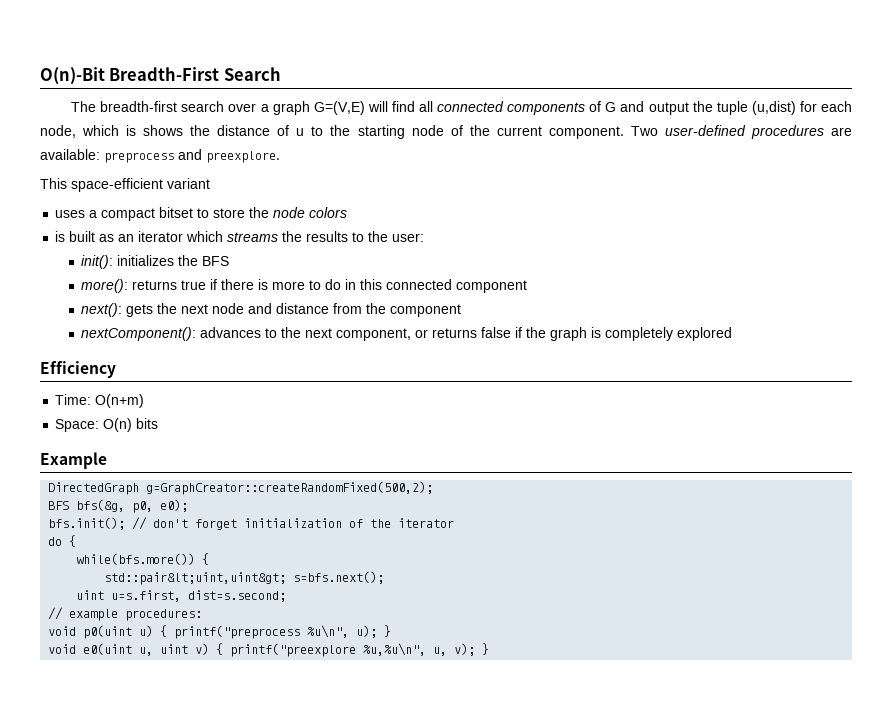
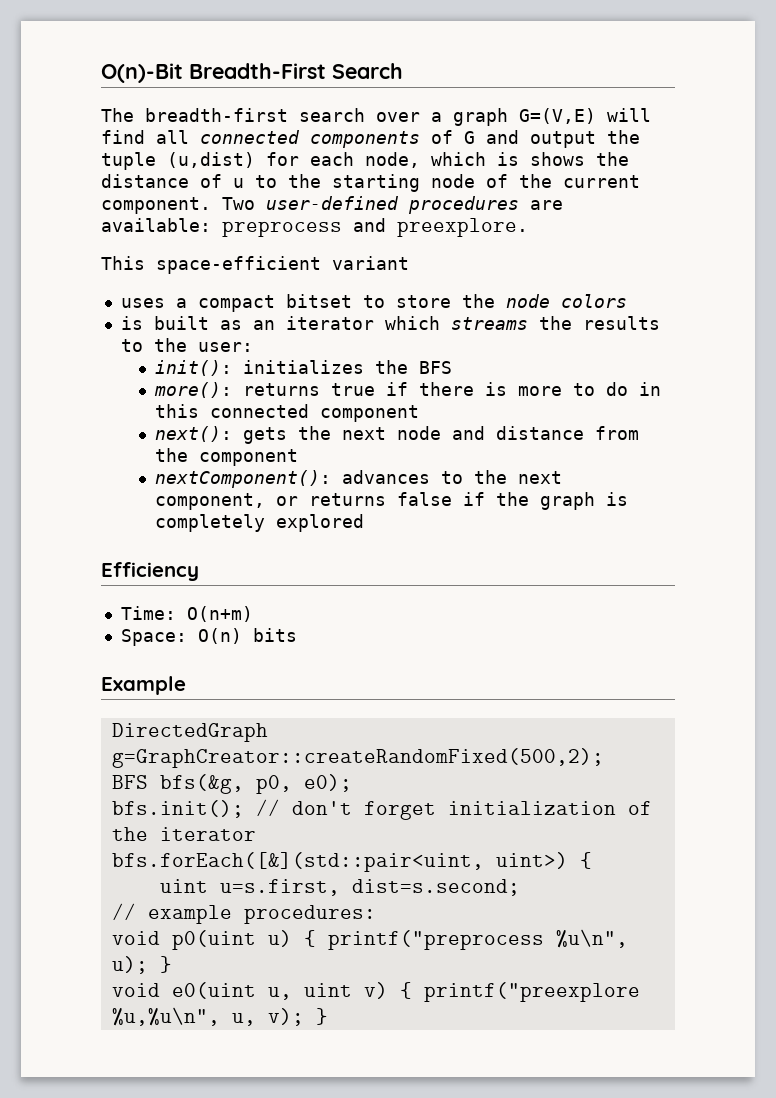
[48,535,77,547] [76,553,210,565] [104,571,385,585] do { // while(bfs.more()) { // std::pair&lt;uint,uint&gt; s=bfs.next(); -> [111,852,592,872] bfs.forEach([&](std::pair<uint, uint>) {

